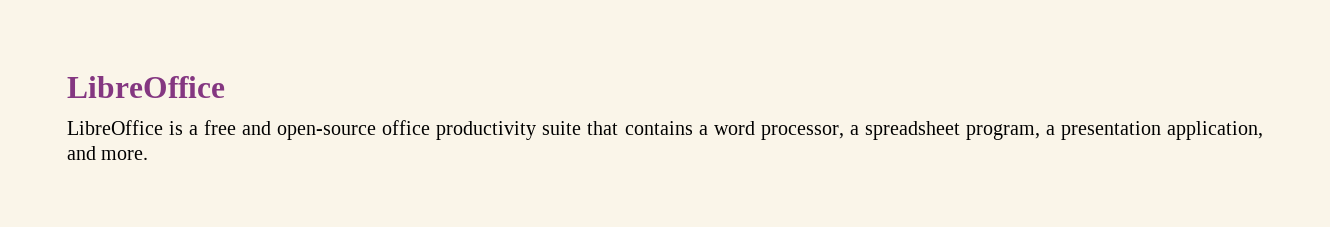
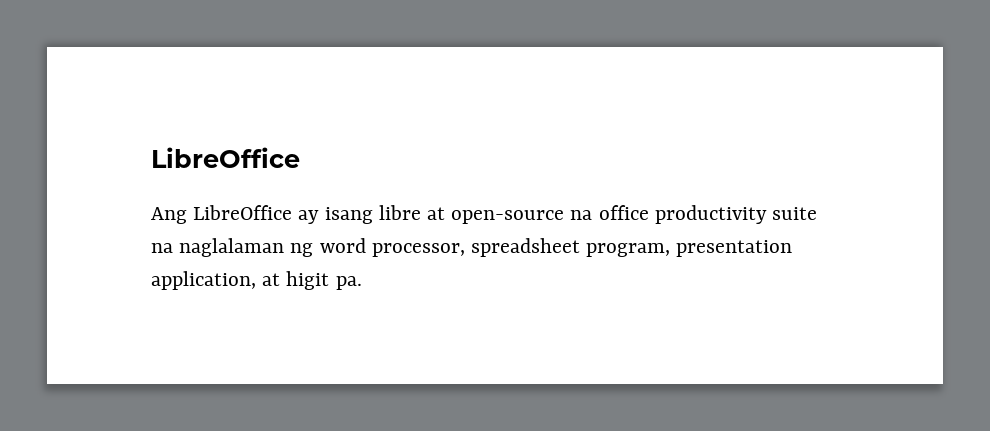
[67,120,708,140] LibreOffice is a free and open-source office productivity suite that contains a -> [151,205,818,224] [151,238,314,257] Ang LibreOffice ay isang libre at open-source na office productivity suite na naglalaman ng
[849,125,859,135] a -> (465, 250) none
[1045,125,1055,135] a -> (671, 250) none
[67,146,149,160] and more. -> [262,271,362,290] at higit pa.

